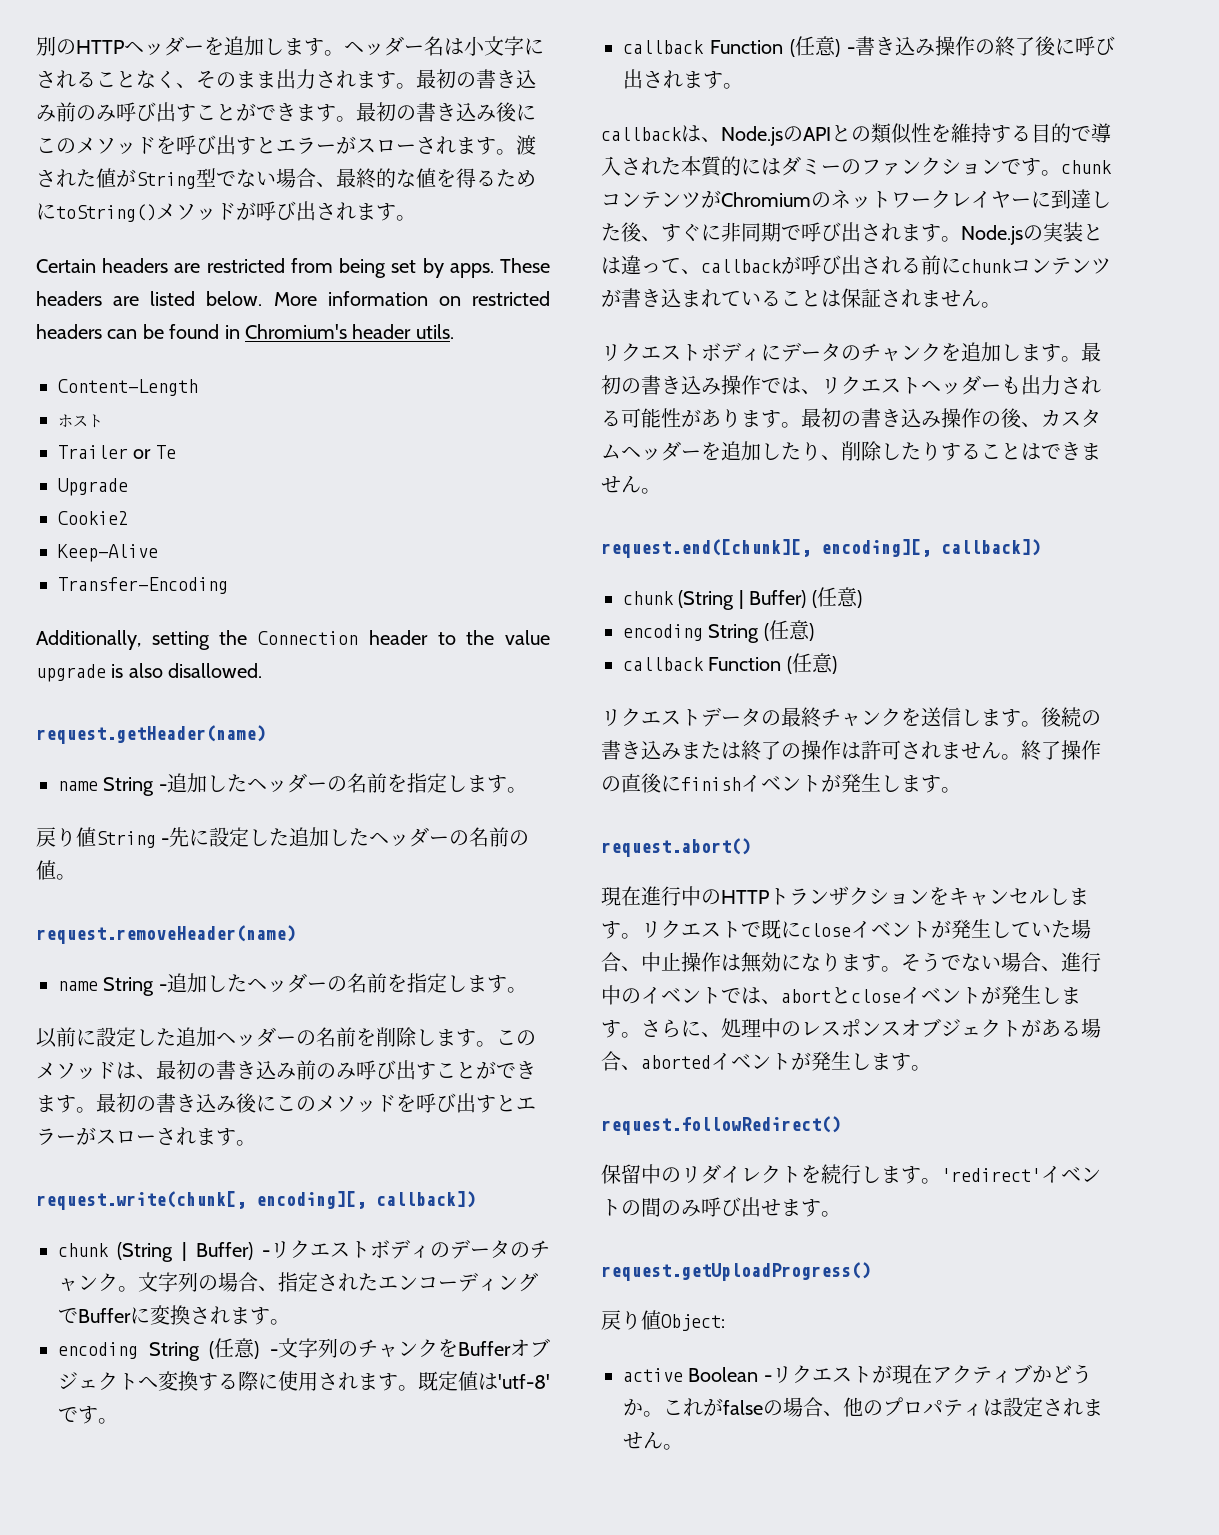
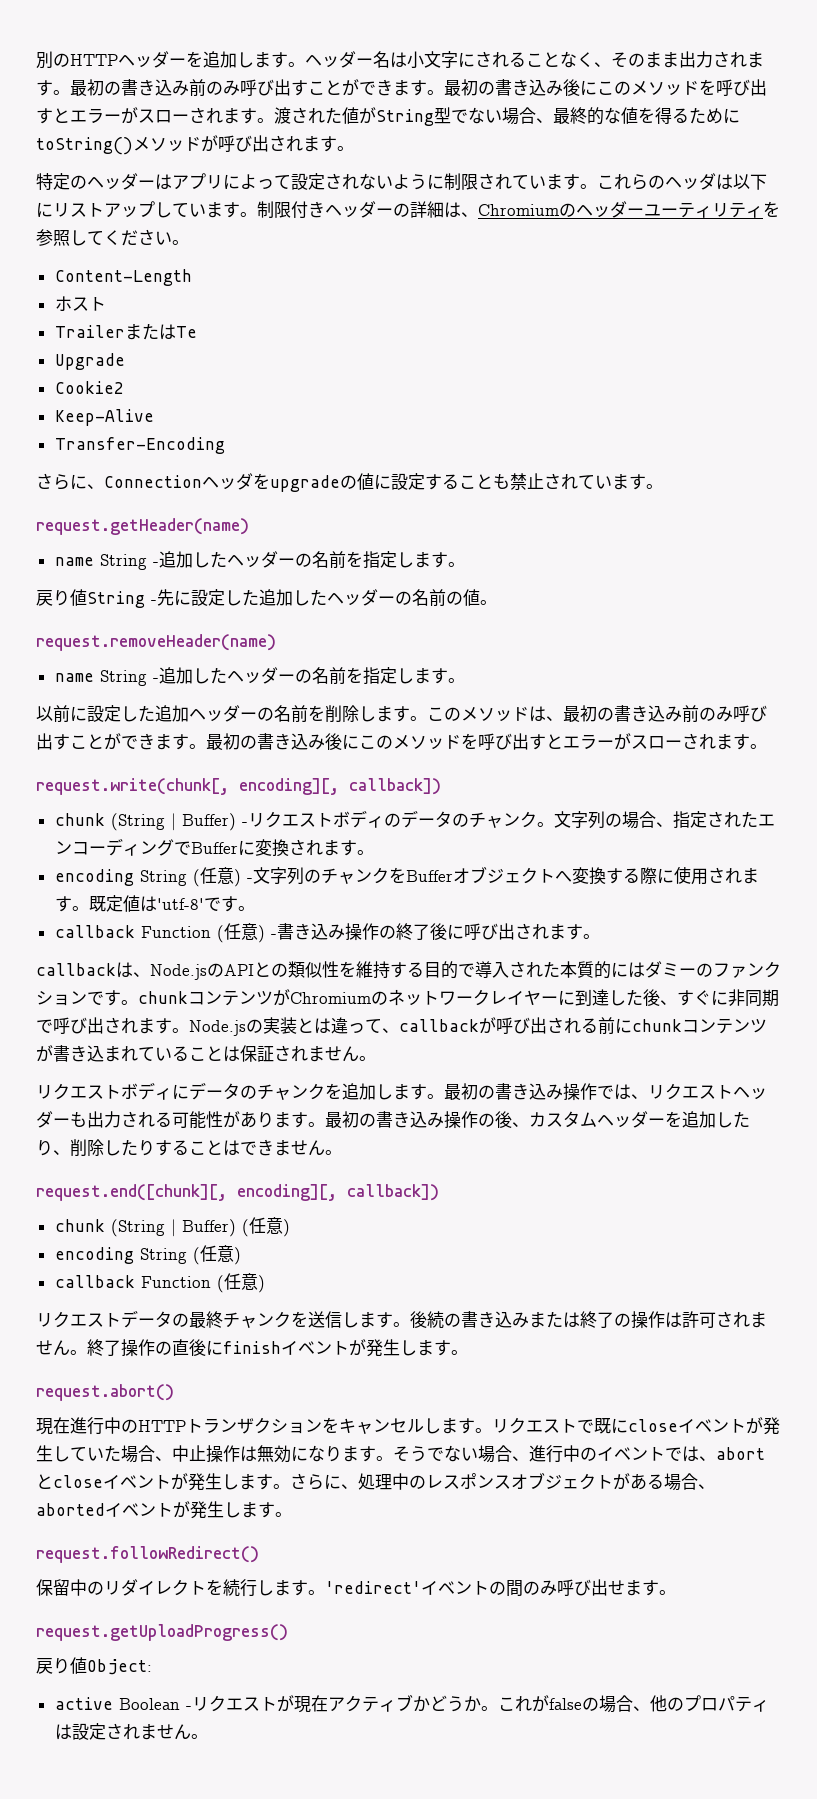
[36,258,550,278] [36,291,550,306] [36,324,454,339] Certain headers are restricted from being set by apps. These headers are listed below. More information on restricted headers can be found in Chromium's header utils. -> [36,173,767,190] [36,201,780,219] [36,229,189,246] 特定のヘッダーはアプリによって設定されないように制限されています。これらのヘッダは以下にリストアップしています。制限付きヘッダーの詳細は、Chromiumのヘッダーユーティリティを参照してください。
[133,449,152,459] or -> [124,323,176,340] または
[36,630,550,650] [36,663,263,682] Additionally, setting the Connection header to the value upgrade is also disallowed. -> [36,473,663,492] さらに、Connectionヘッダをupgradeの値に設定することも禁止されています。

